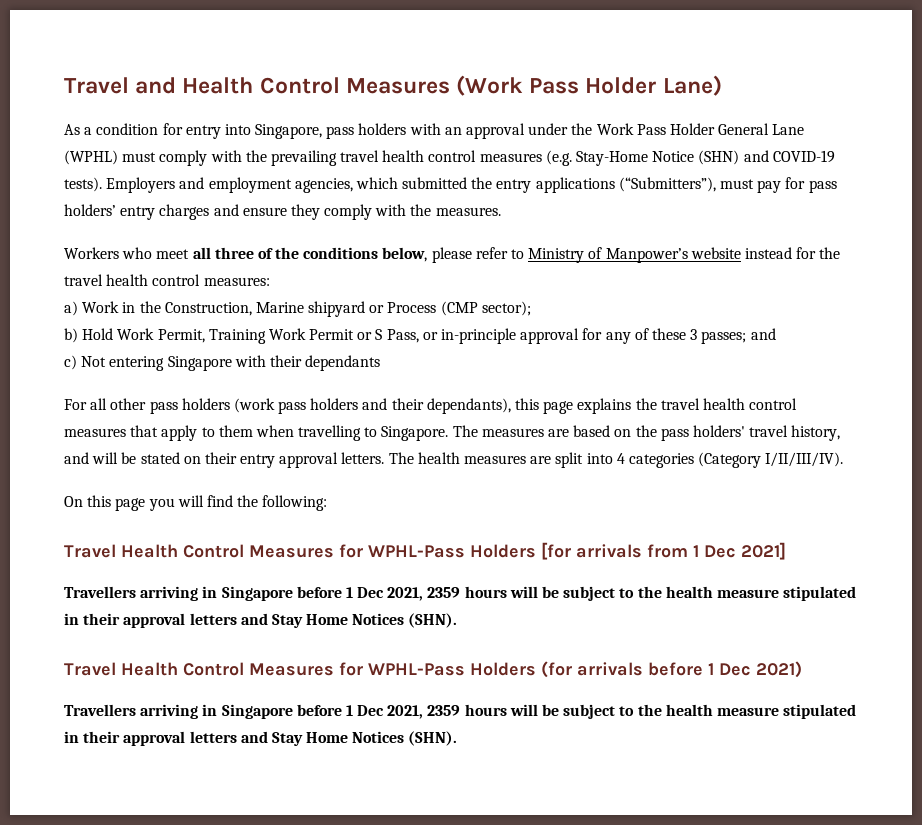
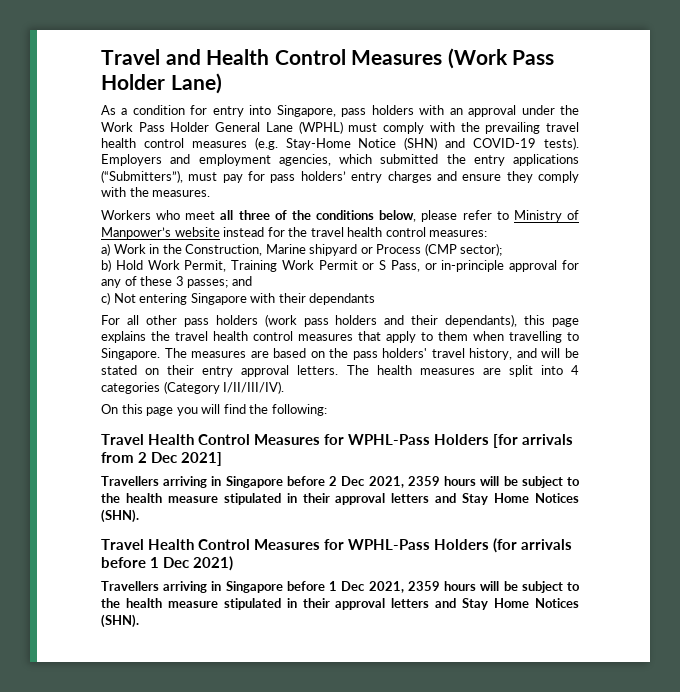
[693,545,699,557] 1 -> [138,452,147,463] 2
[345,587,353,598] 1 -> [329,476,338,486] 2

